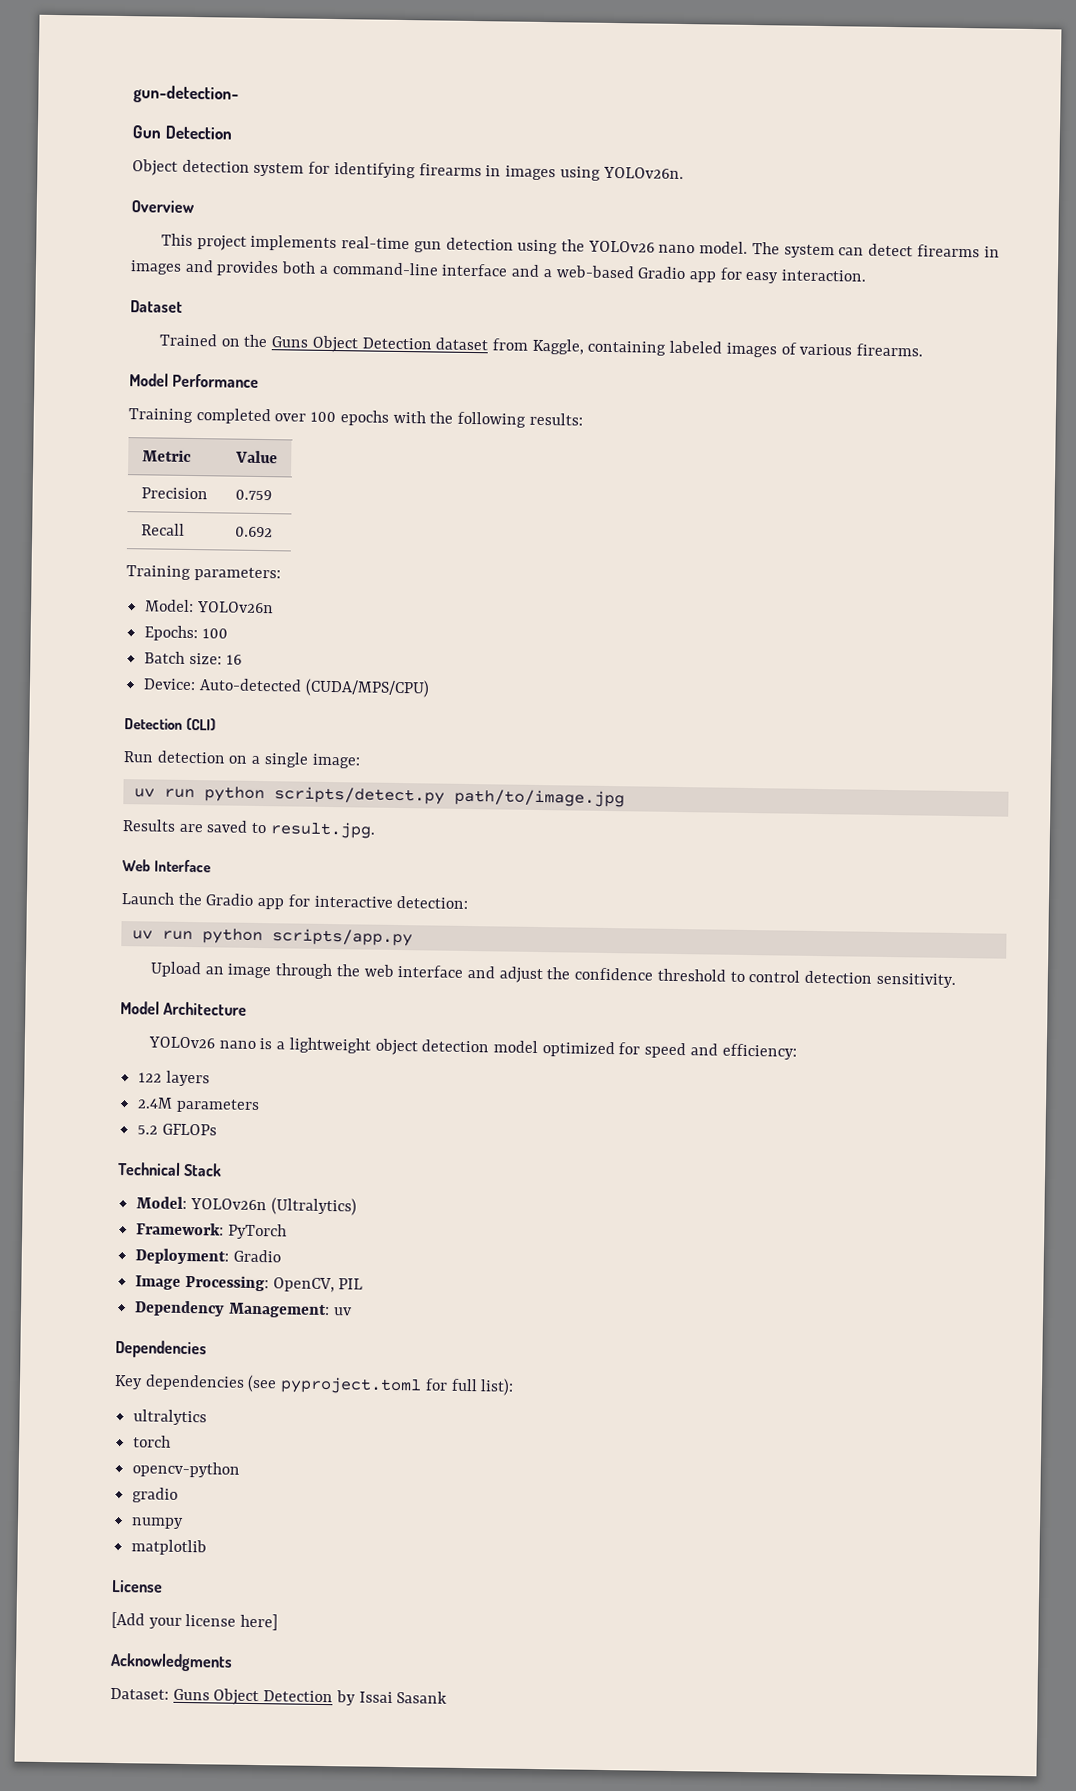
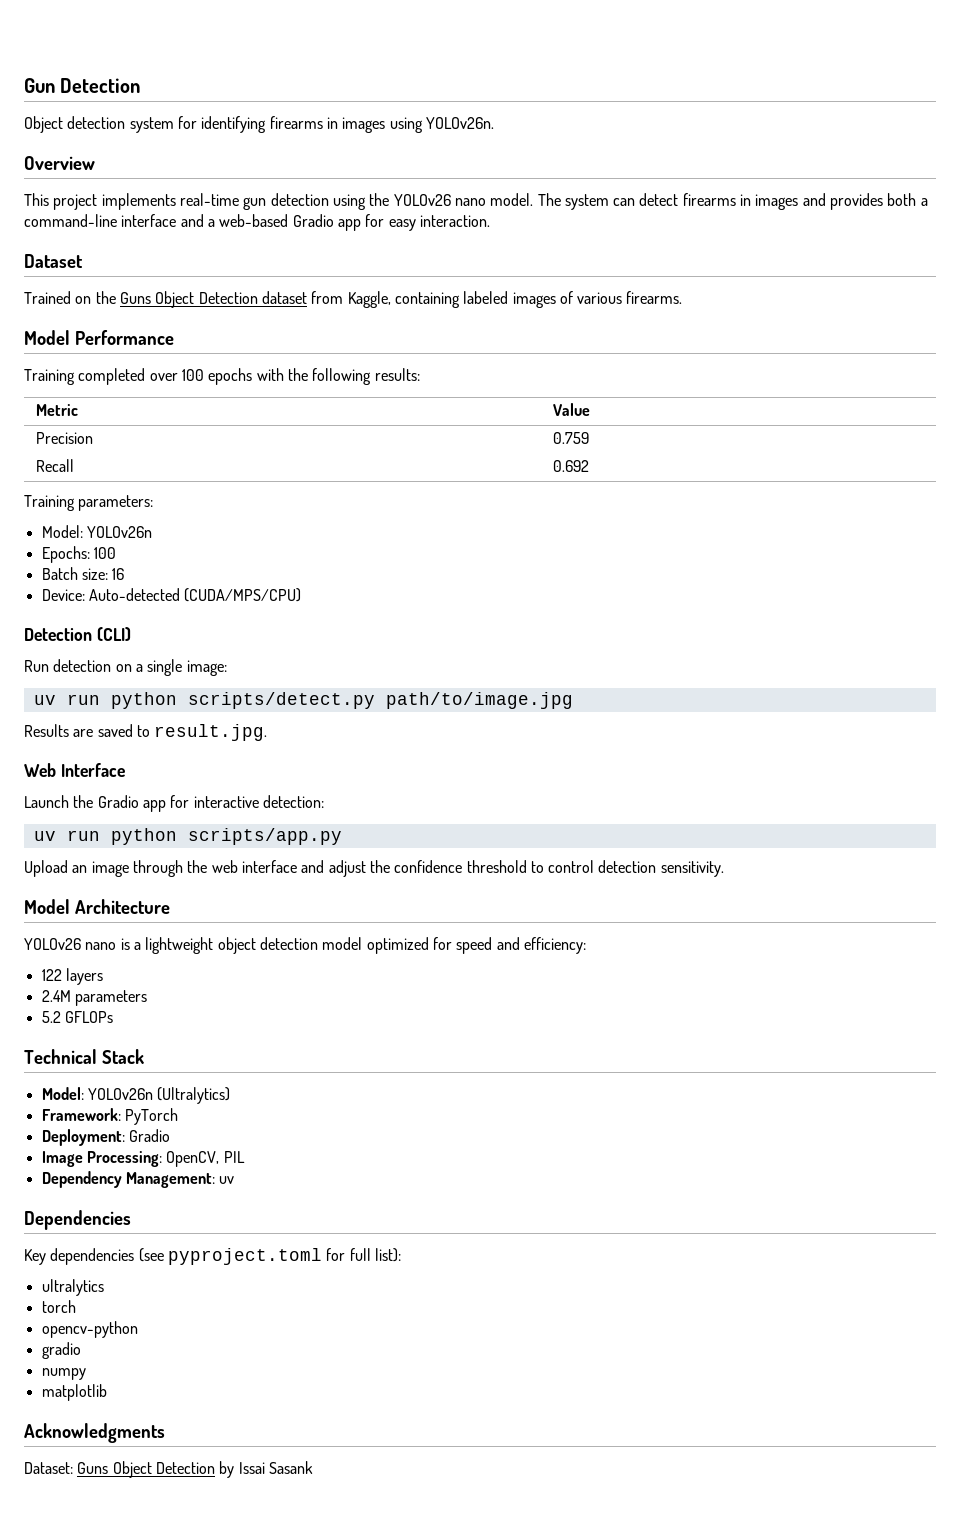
[133,85,239,104] gun-detection- // -> (24, 85) none
[111,1579,163,1593] [111,1611,279,1631] // License // [Add your license here] -> (107, 1392) none

